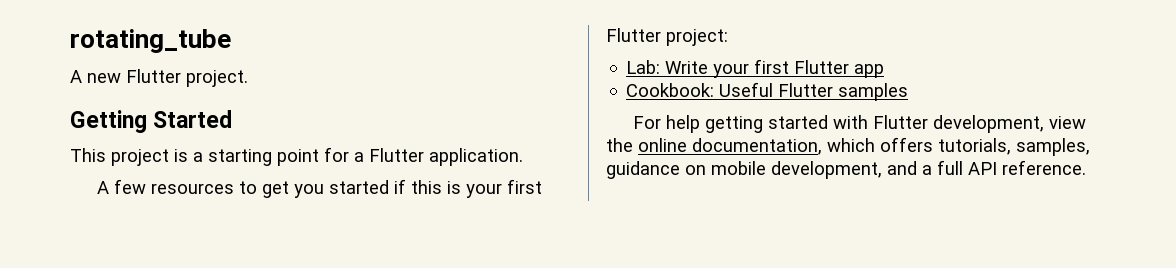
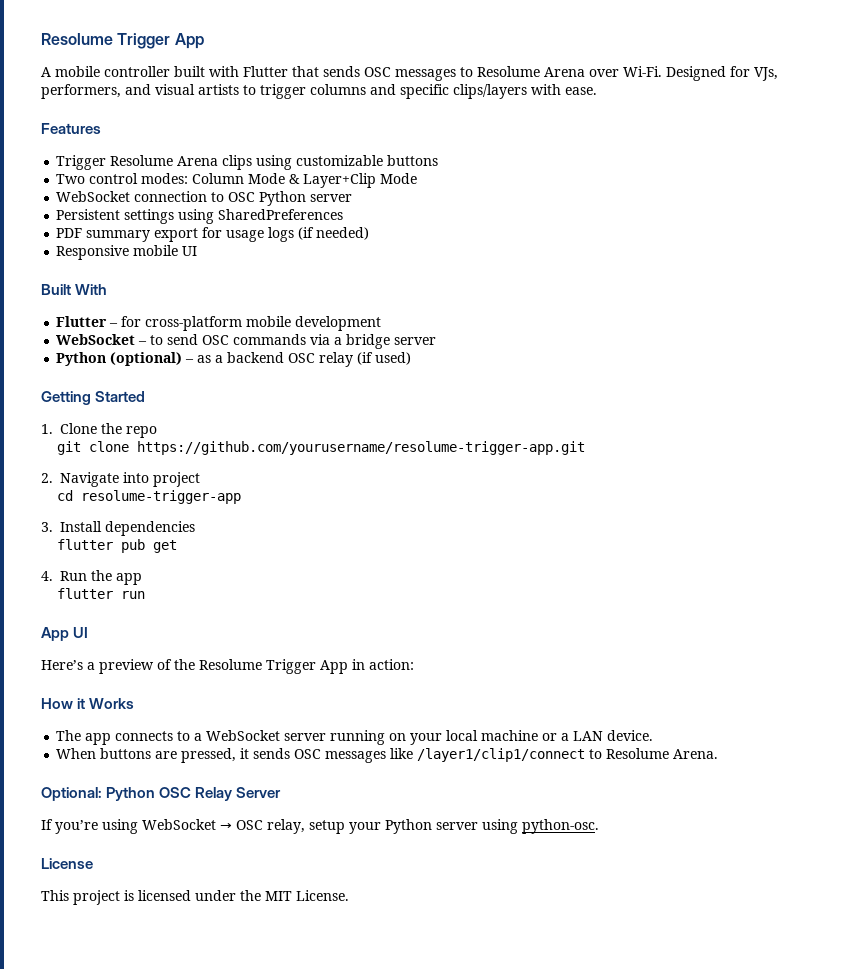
[70,29,231,53] [70,69,248,87] [70,110,233,133] [70,147,523,166] [96,179,542,198] [606,28,728,46] [626,59,885,78] [626,82,909,101] [632,115,1086,133] [606,137,1090,156] [606,160,1086,179] rotating_tube // A new Flutter project. // Getting Started // This project is a starting point for a Flutter application. // A few resources to get you started if this is your first Flutter project: // Lab: Write your first Flutter app // Cookbook: Useful Flutter samples // For help getting started with Flutter development, view the online documentation, which offers tutorials, samples, guidance on mobile development, and a full API reference. -> [41,33,204,49] [41,66,778,81] [41,84,597,99] [41,123,101,134] [56,155,439,170] [56,173,418,188] [56,191,353,206] [56,209,344,224] [56,227,370,242] [56,245,198,260] [41,284,108,295] [56,316,382,331] [56,334,437,349] [56,352,412,367] [41,391,146,405] [41,423,157,438] [57,441,586,455] [41,472,200,487] [57,490,242,504] [41,521,195,536] [57,539,178,553] [41,570,142,585] [57,588,146,599] [41,627,89,641] [41,659,414,674] [41,698,135,709] [56,730,654,745] [56,748,719,763] [41,787,282,801] [41,819,599,834] [41,858,93,869] [41,890,349,905] Resolume Trigger App // A mobile controller built with Flutter that sends OSC messages to Resolume Arena over Wi-Fi. Designed for VJs, performers, and visual artists to trigger columns and specific clips/layers with ease. // Features // Trigger Resolume Arena clips using customizable buttons // Two control modes: Column Mode & Layer+Clip Mode // WebSocket connection to OSC Python server // Persistent settings using SharedPreferences // PDF summary export for usage logs (if needed) // Responsive mobile UI // Built With // Flutter – for cross-platform mobile development // WebSocket – to send OSC commands via a bridge server // Python (optional) – as a backend OSC relay (if used) // Getting Started // 1. Clone the repo // git clone https://github.com/yourusername/resolume-trigger-app.git // 2. Navigate into project // cd resolume-trigger-app // 3. Install dependencies // flutter pub get // 4. Run the app // flutter run // App UI // Here’s a preview of the Resolume Trigger App in action: // How it Works // The app connects to a WebSocket server running on your local machine or a LAN device. // When buttons are pressed, it sends OSC messages like /layer1/clip1/connect to Resolume Arena. // Optional: Python OSC Relay Server // If you’re using WebSocket → OSC relay, setup your Python server using python-osc. // License // This project is licensed under the MIT License.

